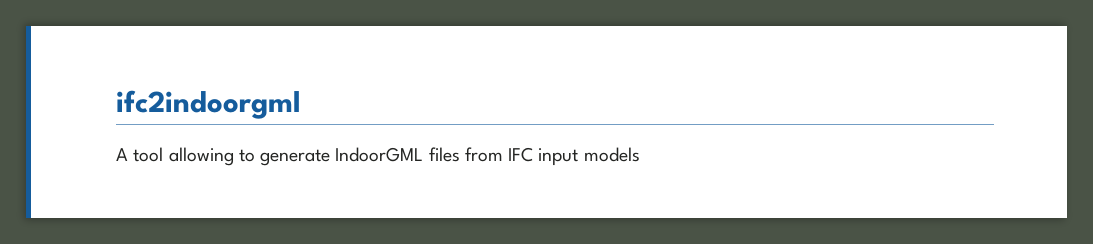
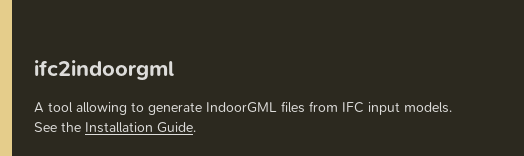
[583,147,640,162] models -> [404,102,452,113] [34,122,196,133] models. See the Installation Guide.

